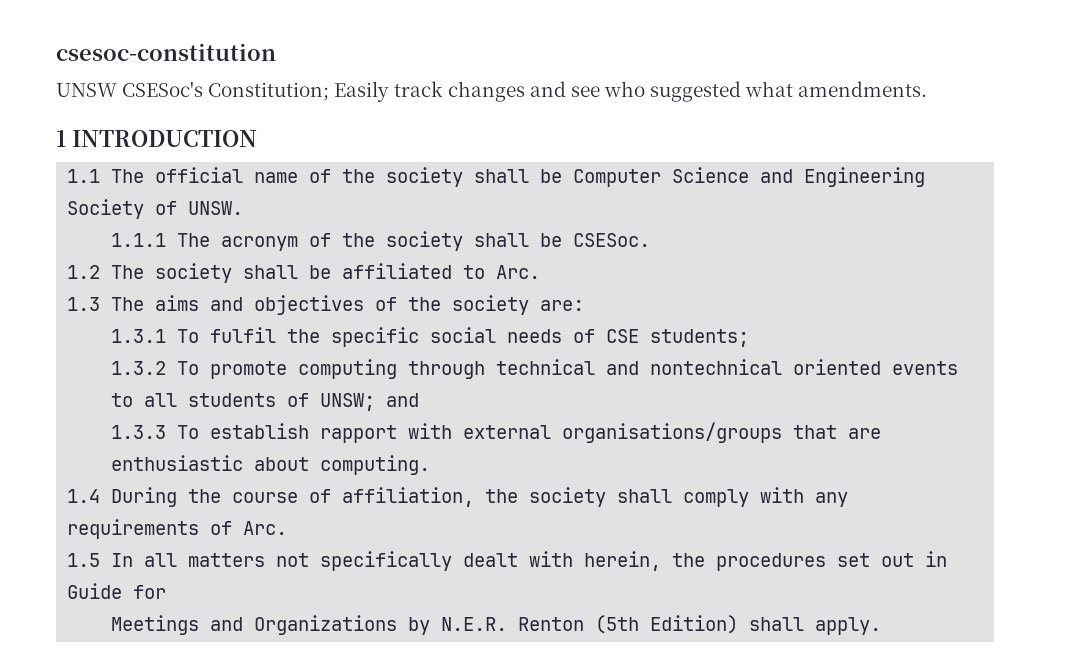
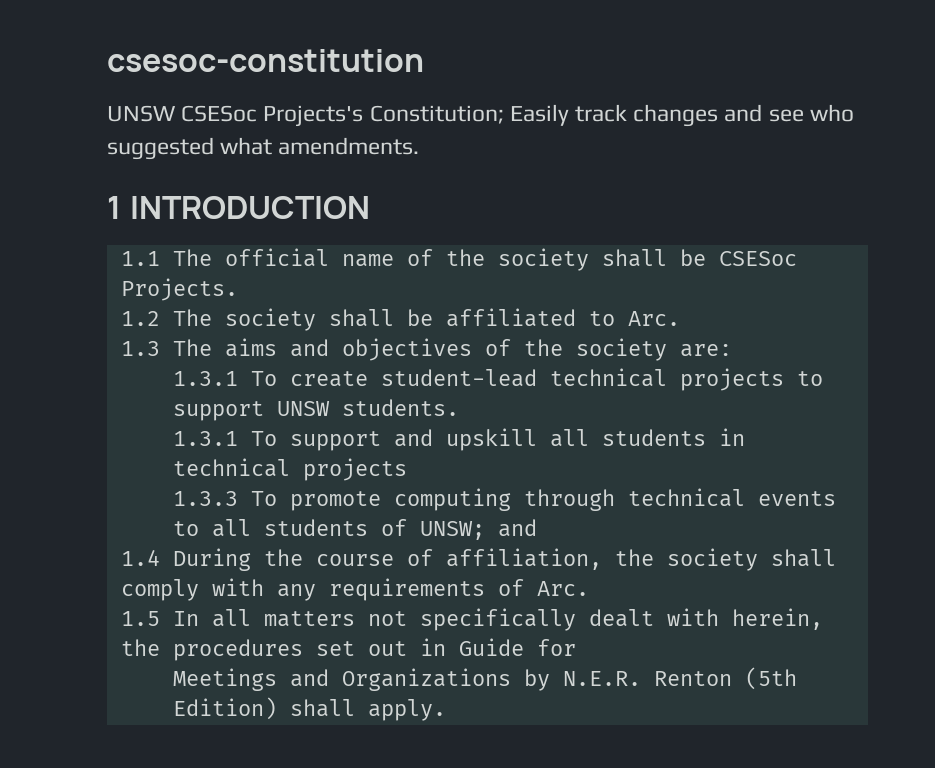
[122,81,204,97] CSESoc's -> [181,105,364,127] CSESoc Projects's
[573,167,926,187] [67,199,244,219] [111,231,651,251] Computer Science and Engineering Society of UNSW. // 1.1.1 The acronym of the society shall be CSESoc. -> [718,251,797,266] [120,278,238,301] CSESoc Projects.
[210,327,750,347] [111,361,167,375] fulfil the specific social needs of CSE students; // 1.3.2 -> [289,368,823,391] [172,399,459,421] [172,428,745,451] [172,458,407,481] [172,491,238,506] create student-lead technical projects to support UNSW students. // 1.3.1 To support and upskill all students in technical projects // 1.3.3
[606,359,882,375] and nontechnical oriented -> (745, 497) none
[111,422,882,443] [111,455,431,475] // 1.3.3 To establish rapport with external organisations/groups that are enthusiastic about computing. -> (537, 528) none

